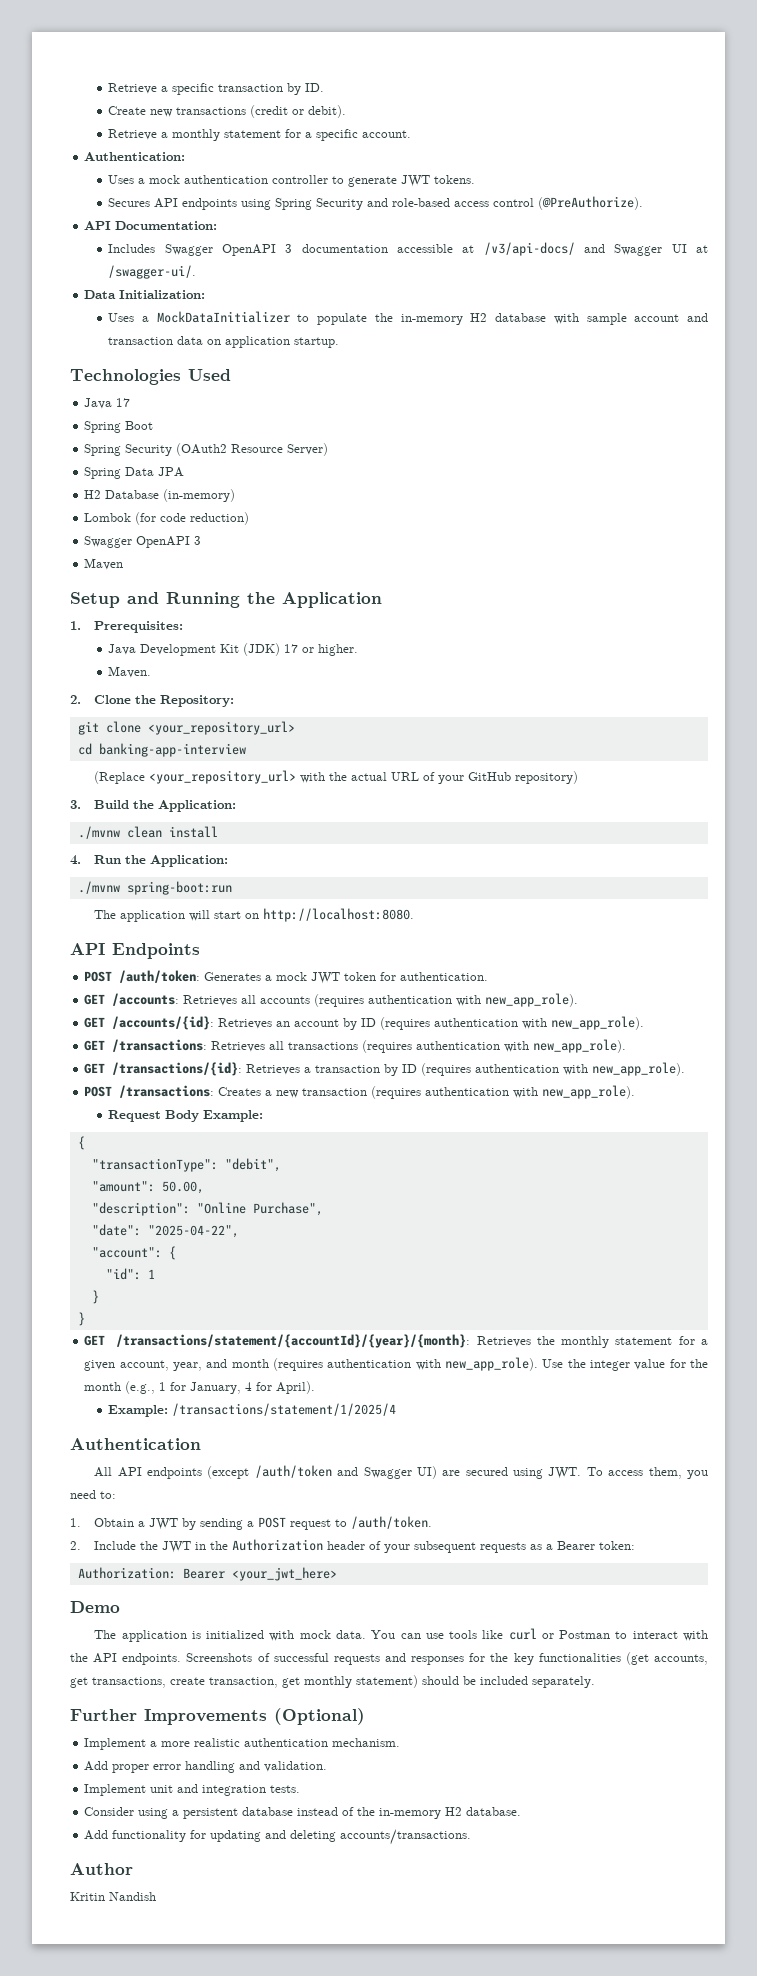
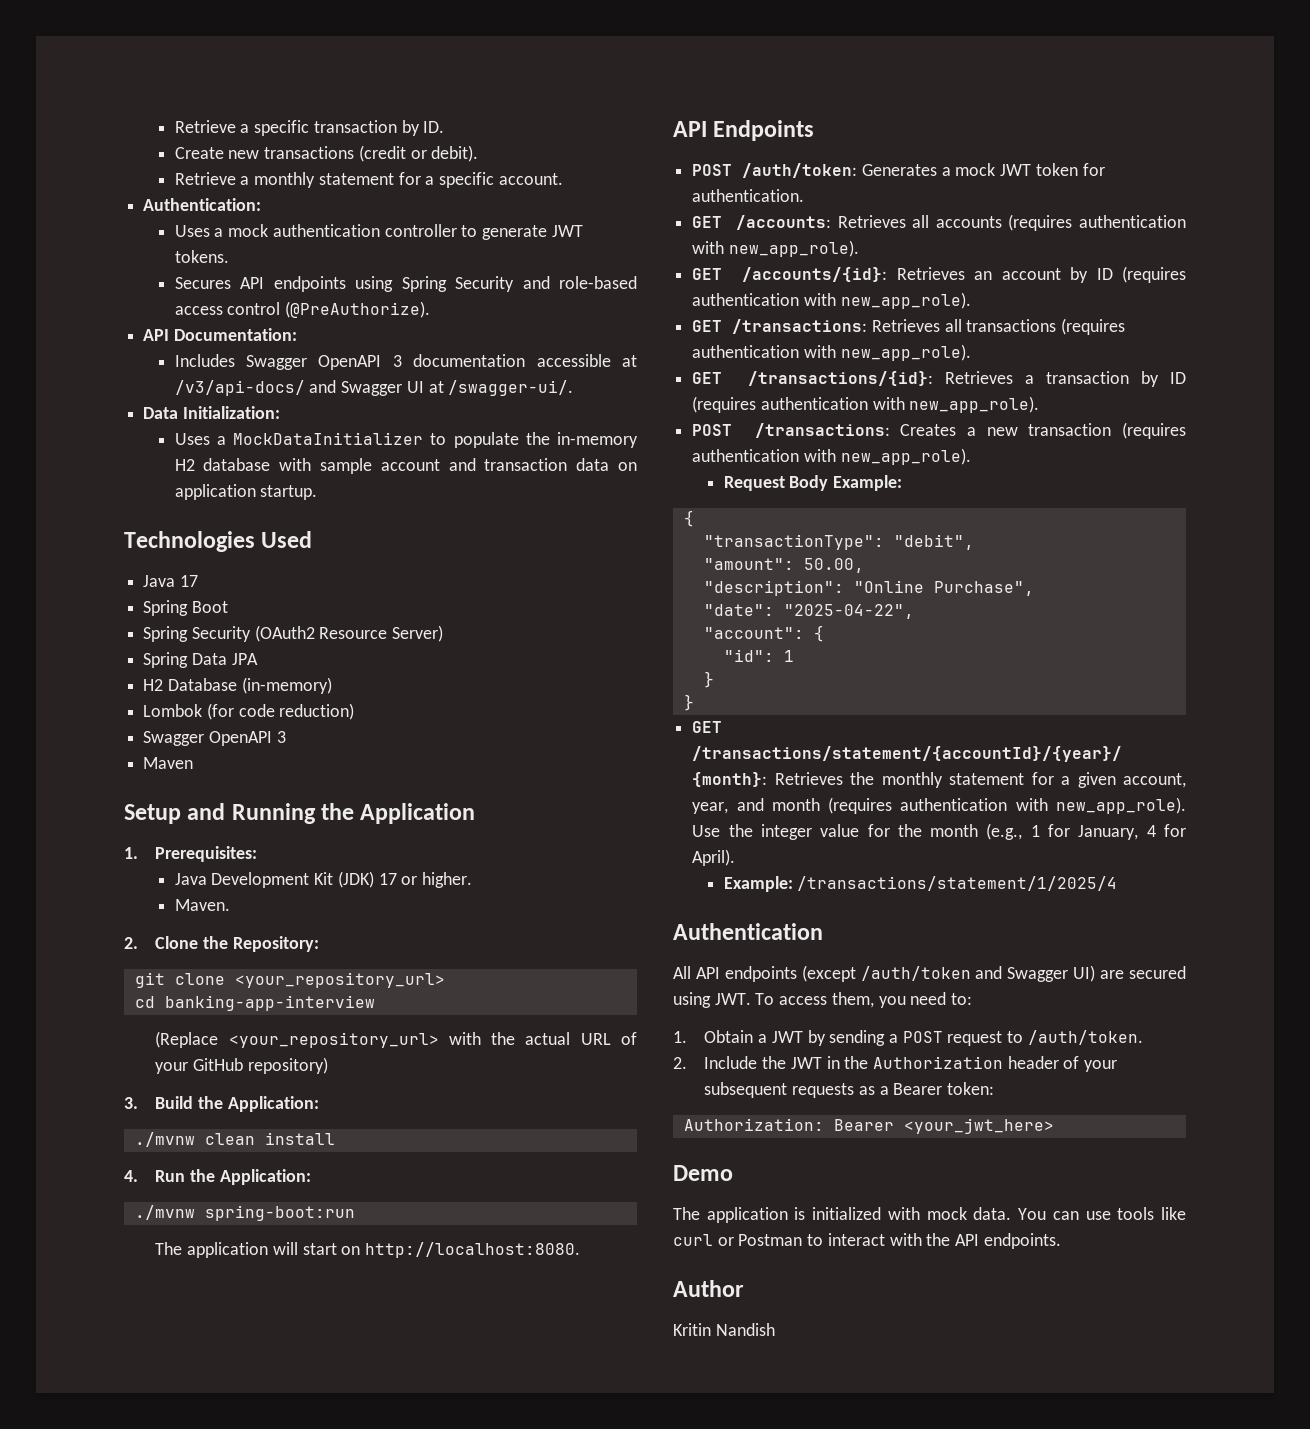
[186,1652,708,1665] [70,1675,595,1688] [70,1708,365,1725] [84,1738,401,1750] [84,1761,328,1773] [84,1784,301,1796] [84,1807,522,1819] [84,1829,472,1845] Screenshots of successful requests and responses for the key functionalities (get accounts, get transactions, create transaction, get monthly statement) should be included separately. // Further Improvements (Optional) // Implement a more realistic authentication mechanism. // Add proper error handling and validation. // Implement unit and integration tests. // Consider using a persistent database instead of the in-memory H2 database. // Add functionality for updating and deleting accounts/transactions. -> (1061, 1241) none

